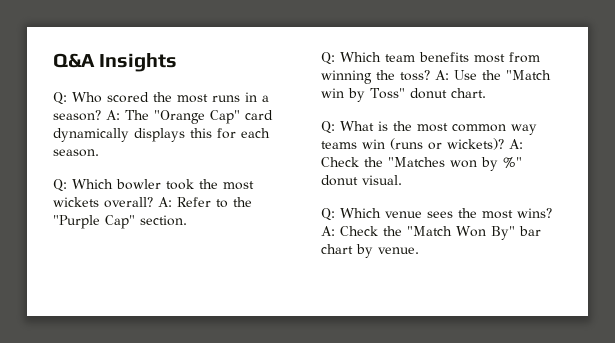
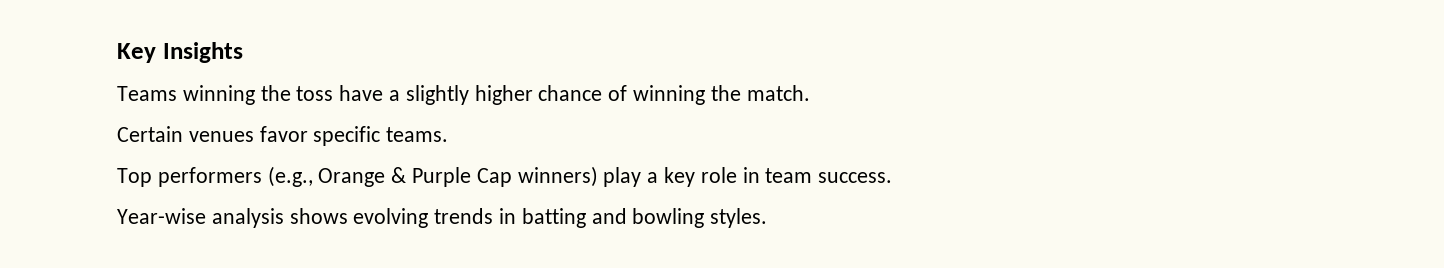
[53,53,95,68] Q&A -> [117,43,156,63] Key
[53,92,269,105] [53,110,273,124] [53,128,270,142] [53,149,99,157] [53,179,254,192] [53,197,252,208] [53,215,187,229] [321,52,540,65] [321,70,551,84] [321,88,486,102] [321,121,537,135] [321,138,523,150] [321,157,522,171] [321,175,402,186] [321,208,552,221] [321,226,541,240] [321,244,419,258] Q: Who scored the most runs in a season? A: The "Orange Cap" card dynamically displays this for each season. // Q: Which bowler took the most wickets overall? A: Refer to the "Purple Cap" section. // Q: Which team benefits most from winning the toss? A: Use the "Match win by Toss" donut chart. // Q: What is the most common way teams win (runs or wickets)? A: Check the "Matches won by %" donut visual. // Q: Which venue sees the most wins? A: Check the "Match Won By" bar chart by venue. -> [117,85,810,105] [117,126,449,146] [117,166,893,187] [117,208,768,228] Teams winning the toss have a slightly higher chance of winning the match. // Certain venues favor specific teams. // Top performers (e.g., Orange & Purple Cap winners) play a key role in team success. // Year-wise analysis shows evolving trends in batting and bowling styles.

